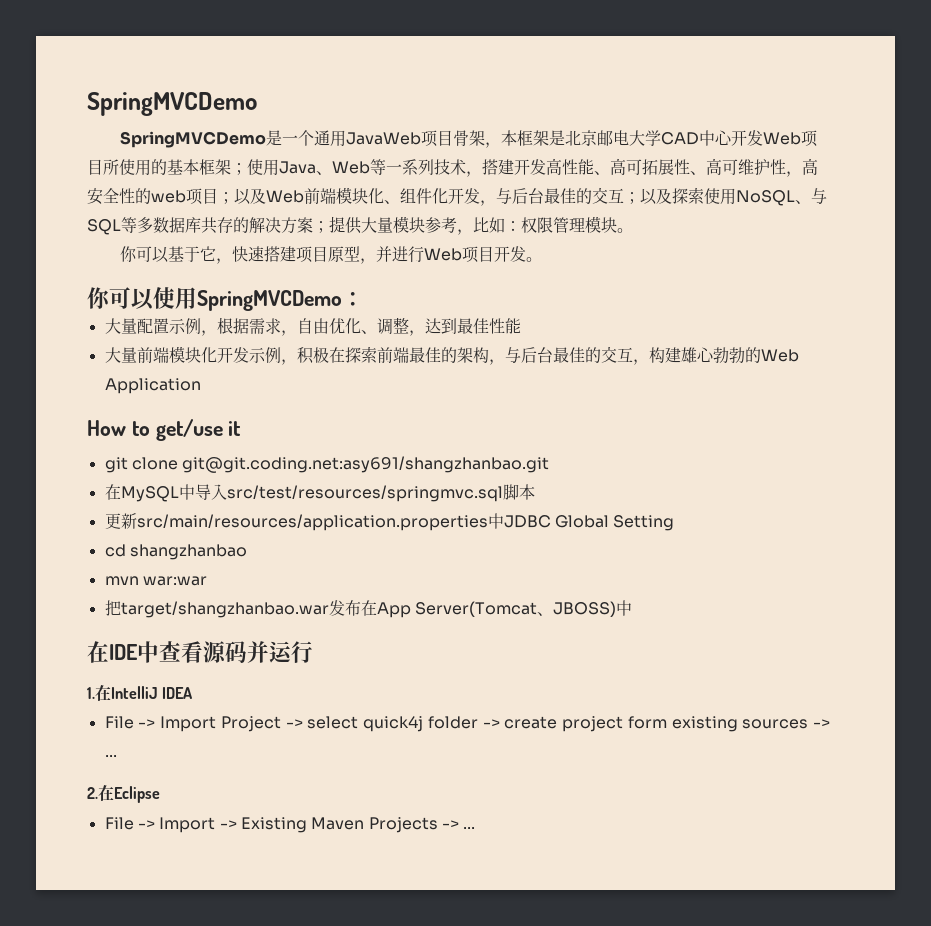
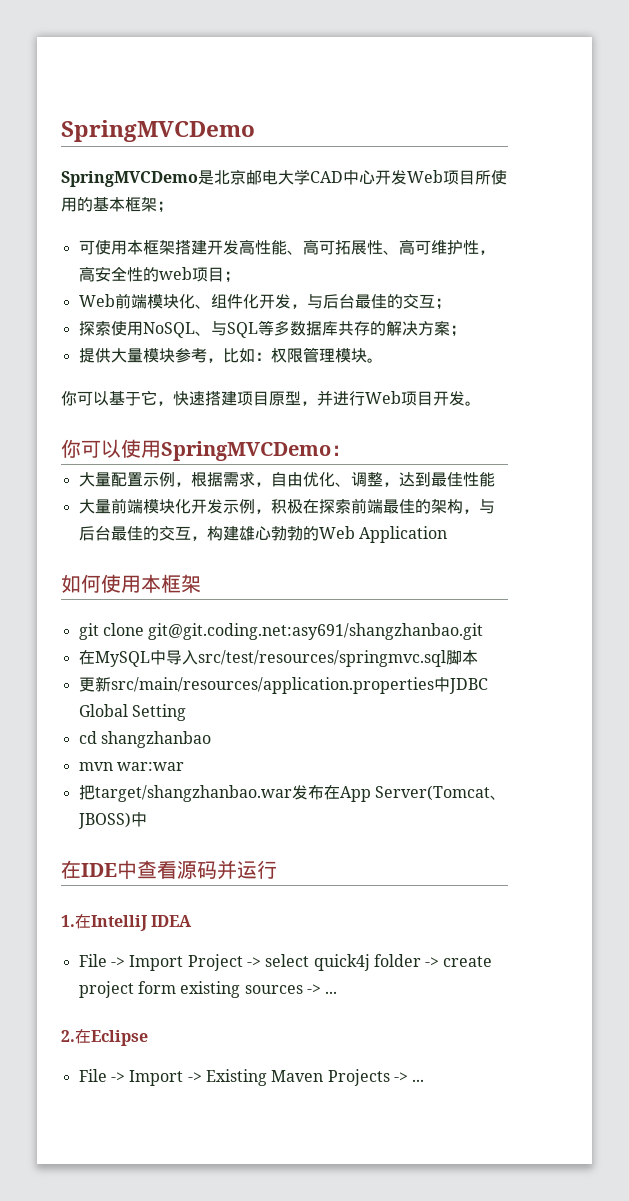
[281,130,565,148] 一个通用JavaWeb项目骨架，本框架是 -> (214, 177) none
[247,159,482,177] 使用Java、Web等一系列技术， -> [78,240,175,255] // 可使用本框架
[234,188,266,205] 以及 -> (240, 277) //
[640,188,672,205] 以及 -> (451, 304) //
(329, 227) none -> (466, 331) //
[87,419,242,441] How to get/use it -> [61,574,201,593] 如何使用本框架

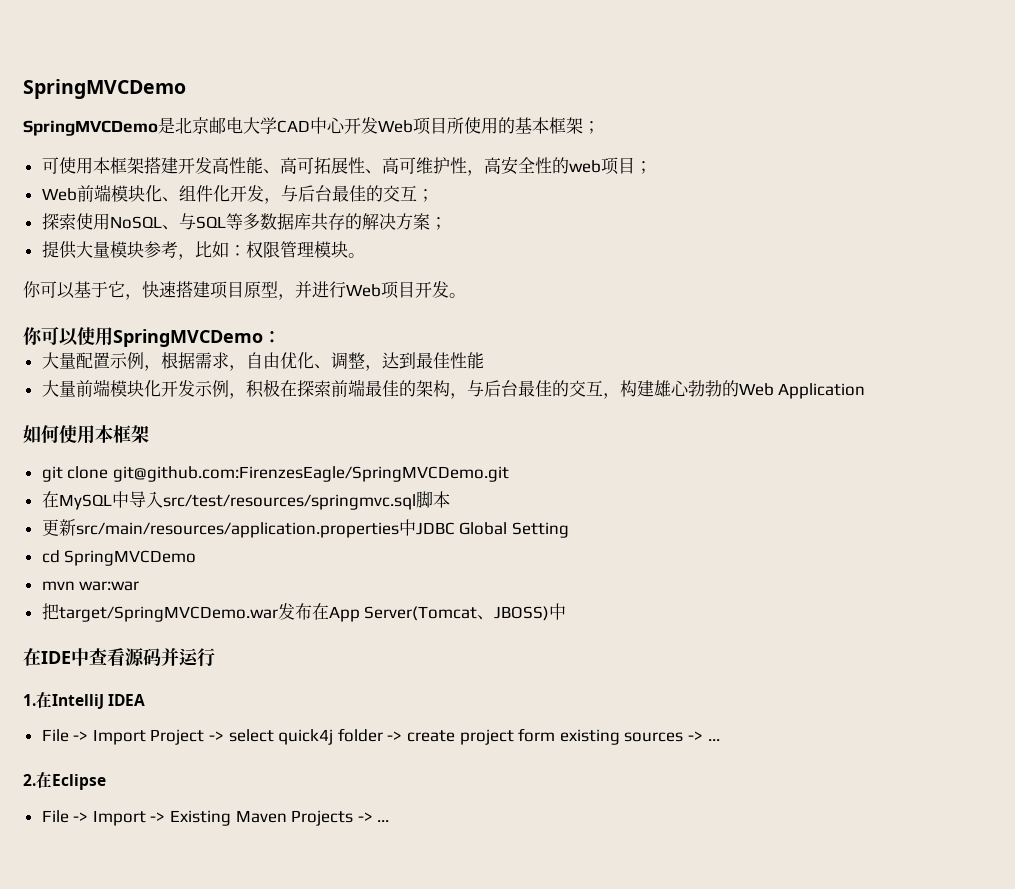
[148,623,484,640] git@git.coding.net:asy691/shangzhanbao.git -> [112,466,509,482] git@github.com:FirenzesEagle/SpringMVCDemo.git
[100,731,211,748] shangzhanbao -> [64,550,197,566] SpringMVCDemo
[94,785,292,802] target/shangzhanbao.war -> [58,606,278,622] target/SpringMVCDemo.war

